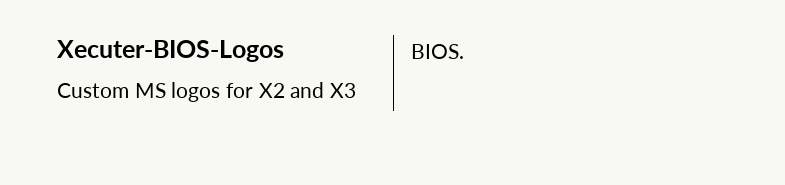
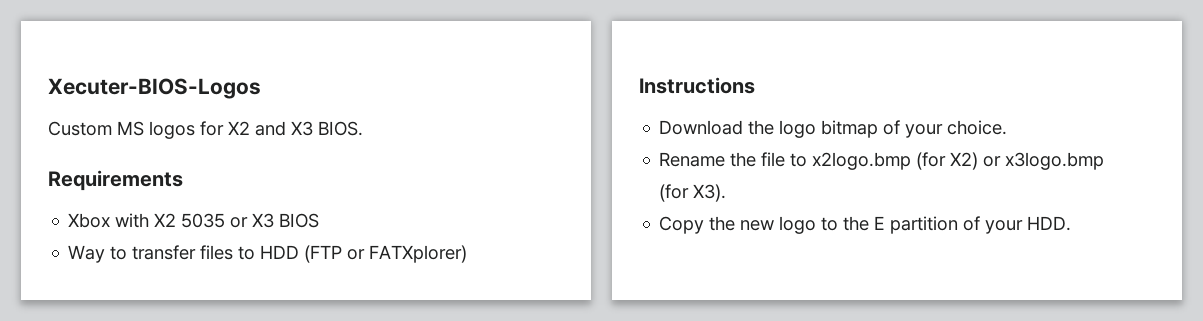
(464, 51) none -> [48,170,183,191] [68,213,320,228] [68,245,468,263] [639,77,755,94] [659,120,1008,138] [659,152,1105,170] [659,184,727,202] [659,216,1072,234] // Requirements // Xbox with X2 5035 or X3 BIOS // Way to transfer files to HDD (FTP or FATXplorer) // Instructions // Download the logo bitmap of your choice. // Rename the file to x2logo.bmp (for X2) or x3logo.bmp (for X3). // Copy the new logo to the E partition of your HDD.

